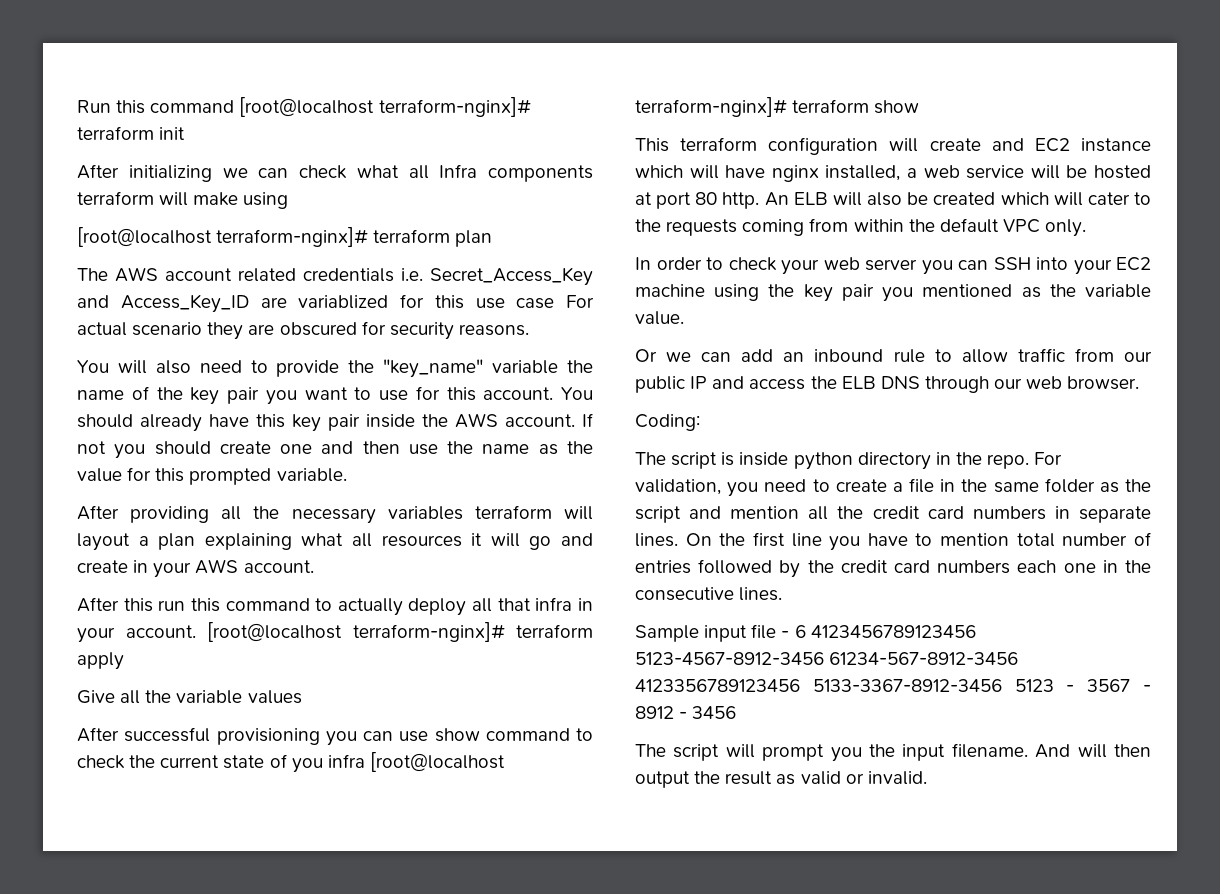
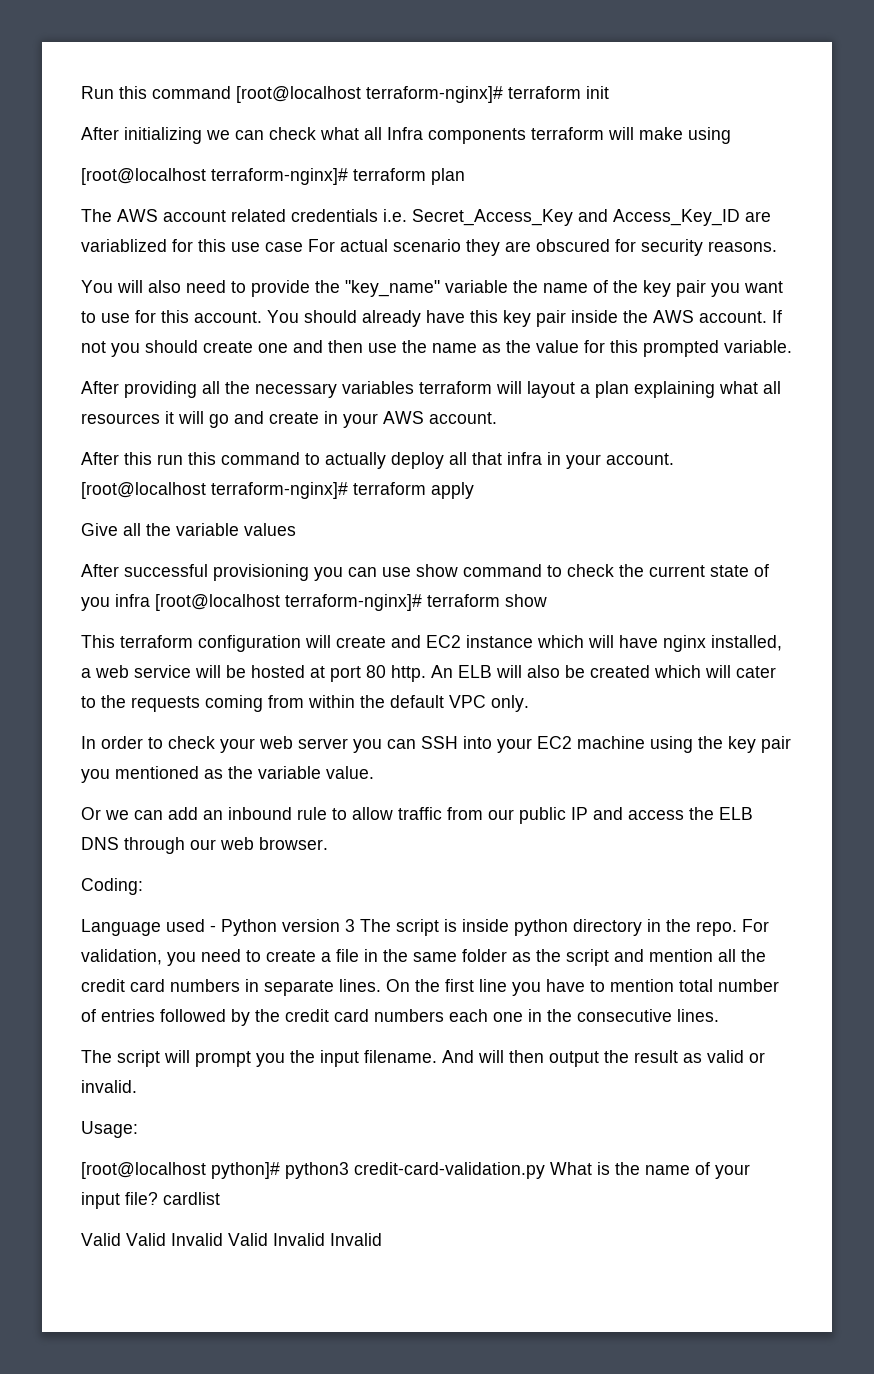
(700, 422) none -> [81,919,355,936] Language used - Python version 3
[635,624,976,642] [635,652,1019,665] [635,679,1151,692] [635,706,737,719] // Sample input file - 6 4123456789123456 5123-4567-8912-3456 61234-567-8912-3456 4123356789123456 5133-3367-8912-3456 5123 - 3567 - 8912 - 3456 -> (719, 1015) none
(927, 778) none -> [81,1121,138,1138] [81,1162,750,1179] [81,1192,220,1209] [81,1233,382,1246] // Usage: // [root@localhost python]# python3 credit-card-validation.py What is the name of your input file? cardlist // Valid Valid Invalid Valid Invalid Invalid

